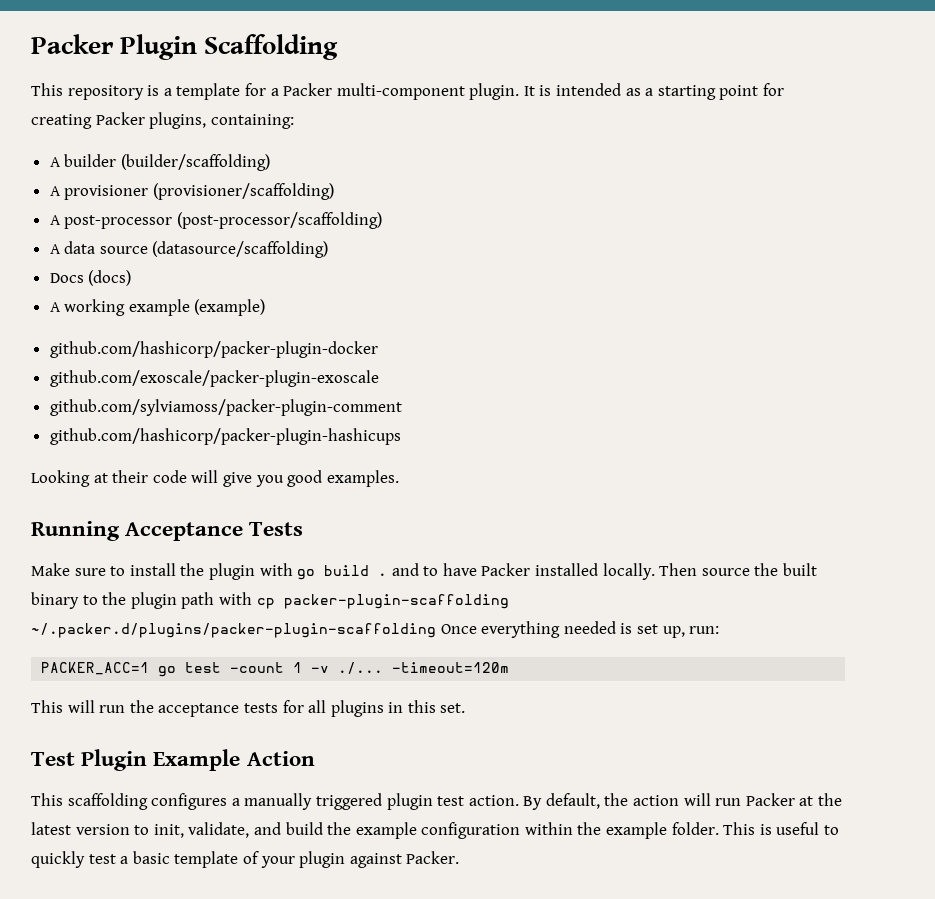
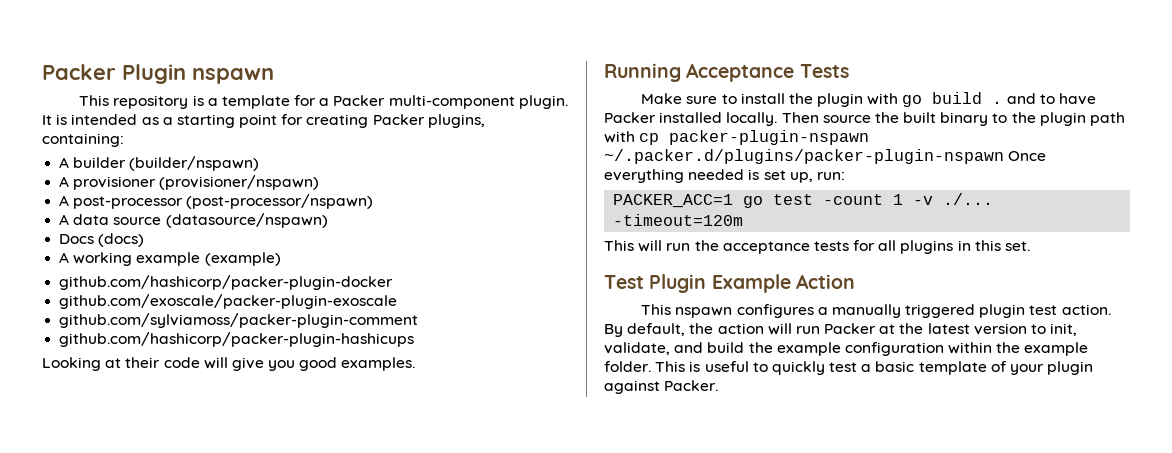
[204,34,339,60] Scaffolding -> [192,68,274,84] nspawn
[120,154,270,171] (builder/scaffolding) -> [129,156,260,171] (builder/nspawn)
[152,183,334,200] (provisioner/scaffolding) -> [159,175,320,190] (provisioner/nspawn)
[176,212,382,229] (post-processor/scaffolding) -> [186,194,374,209] (post-processor/nspawn)
[152,241,329,258] (datasource/scaffolding) -> [165,213,328,228] (datasource/nspawn)
[283,594,509,609] [31,623,436,638] packer-plugin-scaffolding ~/.packer.d/plugins/packer-plugin-scaffolding -> [669,130,870,145] [604,149,1004,164] packer-plugin-nspawn ~/.packer.d/plugins/packer-plugin-nspawn
[67,793,148,810] scaffolding -> [675,307,733,318] nspawn

